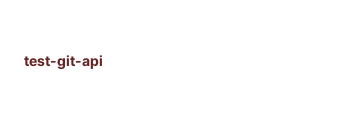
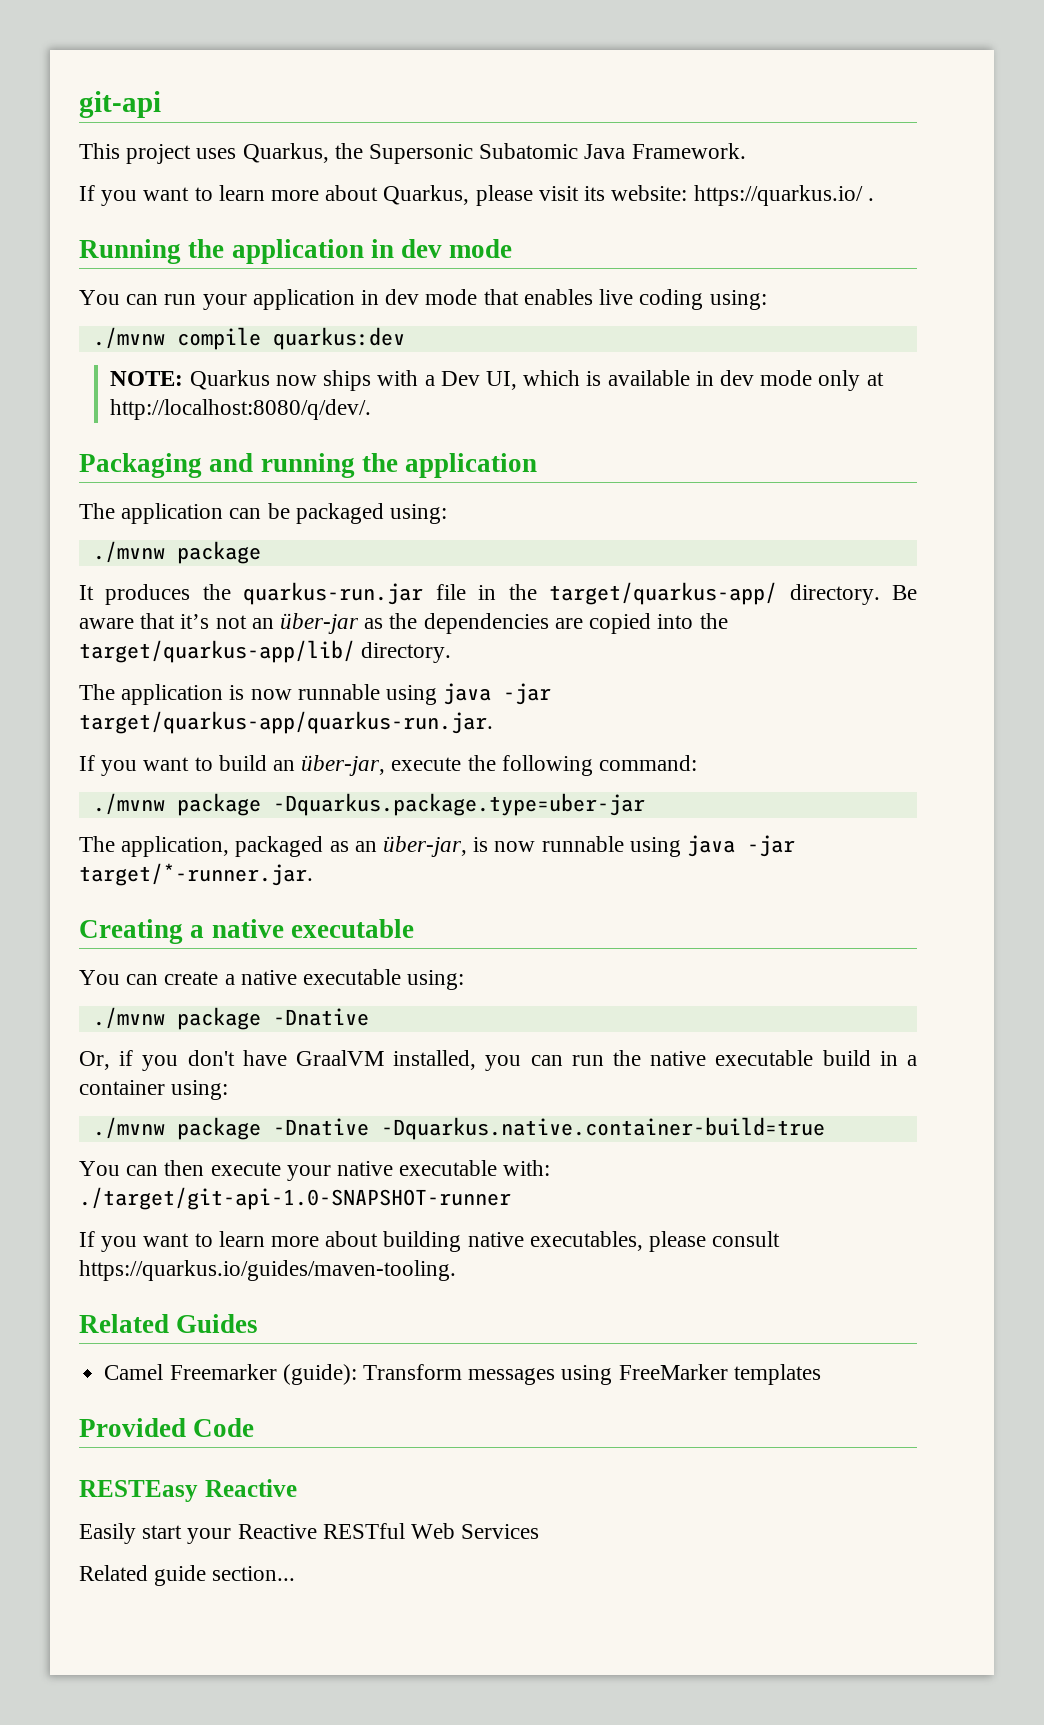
[24,55,103,70] test-git-api -> [79,91,161,118] [79,143,746,164] [79,185,874,206] [79,239,513,264] [79,289,767,310] [92,327,405,350] [110,370,884,391] [110,399,372,420] [79,453,538,478] [79,503,448,524] [92,541,261,564] [79,582,918,605] [79,613,728,634] [79,640,452,663] [79,683,552,705] [79,711,493,734] [79,755,698,776] [92,793,645,816] [79,835,796,857] [79,863,313,886] [79,919,414,944] [79,969,465,990] [92,1007,369,1030] [79,1050,918,1071] [79,1080,229,1100] [92,1117,825,1140] [79,1160,551,1181] [79,1187,511,1210] [79,1231,781,1252] [79,1260,456,1281] [79,1314,259,1333] [104,1364,821,1385] [79,1418,255,1437] [79,1479,297,1502] [79,1523,540,1544] [79,1565,296,1586] git-api // This project uses Quarkus, the Supersonic Subatomic Java Framework. // If you want to learn more about Quarkus, please visit its website: https://quarkus.io/ . // Running the application in dev mode // You can run your application in dev mode that enables live coding using: // ./mvnw compile quarkus:dev // NOTE: Quarkus now ships with a Dev UI, which is available in dev mode only at http://localhost:8080/q/dev/. // Packaging and running the application // The application can be packaged using: // ./mvnw package // It produces the quarkus-run.jar file in the target/quarkus-app/ directory. Be aware that it’s not an über-jar as the dependencies are copied into the target/quarkus-app/lib/ directory. // The application is now runnable using java -jar target/quarkus-app/quarkus-run.jar. // If you want to build an über-jar, execute the following command: // ./mvnw package -Dquarkus.package.type=uber-jar // The application, packaged as an über-jar, is now runnable using java -jar target/*-runner.jar. // Creating a native executable // You can create a native executable using: // ./mvnw package -Dnative // Or, if you don't have GraalVM installed, you can run the native executable build in a container using: // ./mvnw package -Dnative -Dquarkus.native.container-build=true // You can then execute your native executable with: ./target/git-api-1.0-SNAPSHOT-runner // If you want to learn more about building native executables, please consult https://quarkus.io/guides/maven-tooling. // Related Guides // Camel Freemarker (guide): Transform messages using FreeMarker templates // Provided Code // RESTEasy Reactive // Easily start your Reactive RESTful Web Services // Related guide section...

